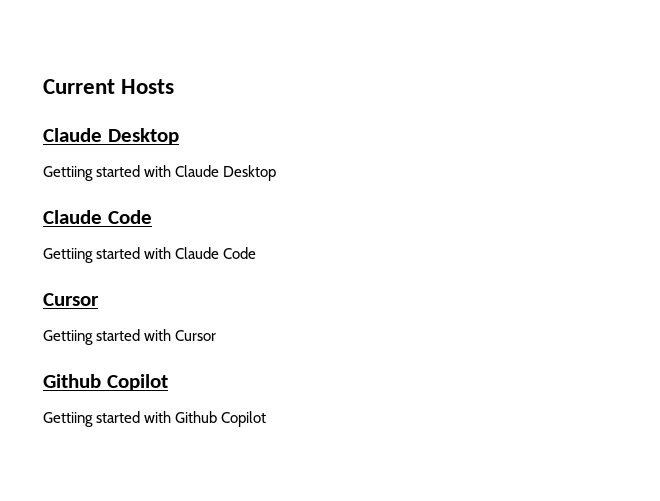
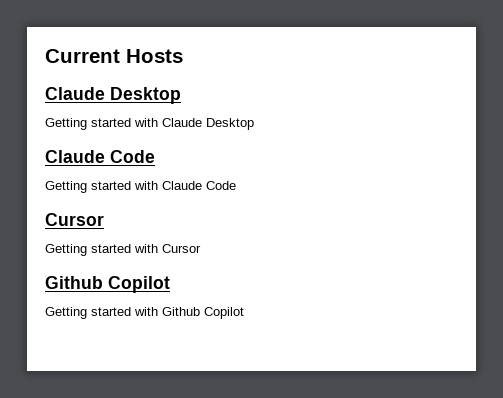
[43,166,93,181] Gettiing -> [45,118,87,130] Getting
[43,248,93,263] Gettiing -> [45,181,87,193] Getting
[43,330,93,345] Gettiing -> [45,244,87,256] Getting
[43,412,93,427] Gettiing -> [45,307,87,319] Getting

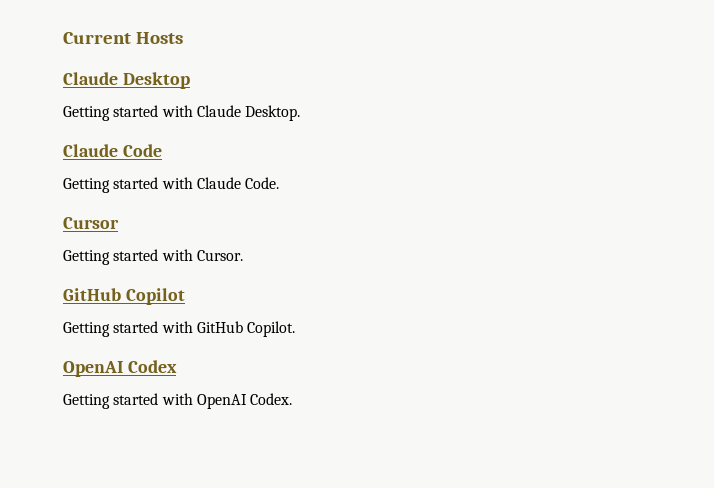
[206,118,254,130] Desktop -> [245,105,301,121] Desktop.
[206,181,236,190] Code -> [245,177,280,189] Code.
[162,244,201,253] [45,276,103,289] Cursor // Github -> [196,250,243,261] [63,288,121,301] Cursor. // GitHub
[162,307,244,319] Github Copilot -> [196,321,296,337] [63,360,177,377] [63,393,293,409] GitHub Copilot. // OpenAI Codex // Getting started with OpenAI Codex.

